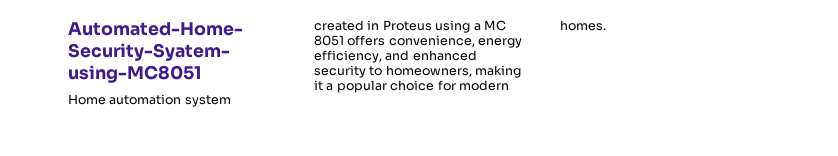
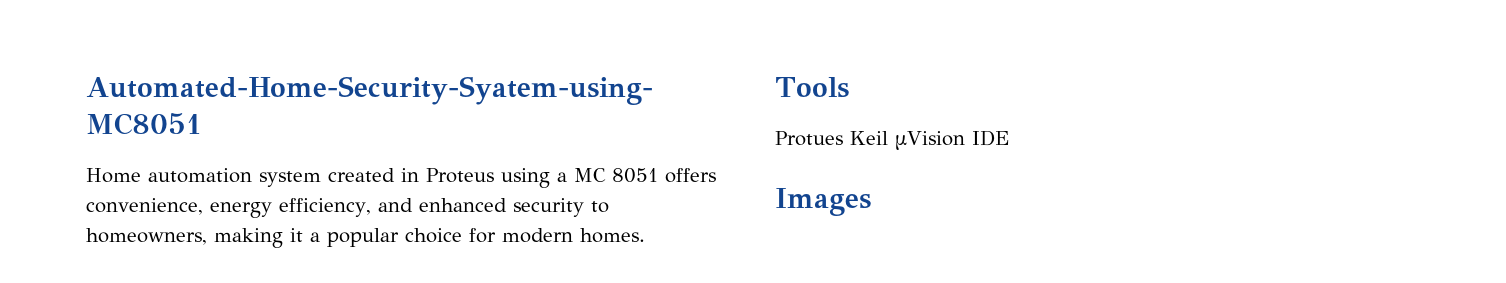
(606, 25) none -> [775,77,849,98] [775,130,1009,150] [775,188,871,216] // Tools // Protues Keil μVision IDE // Images

